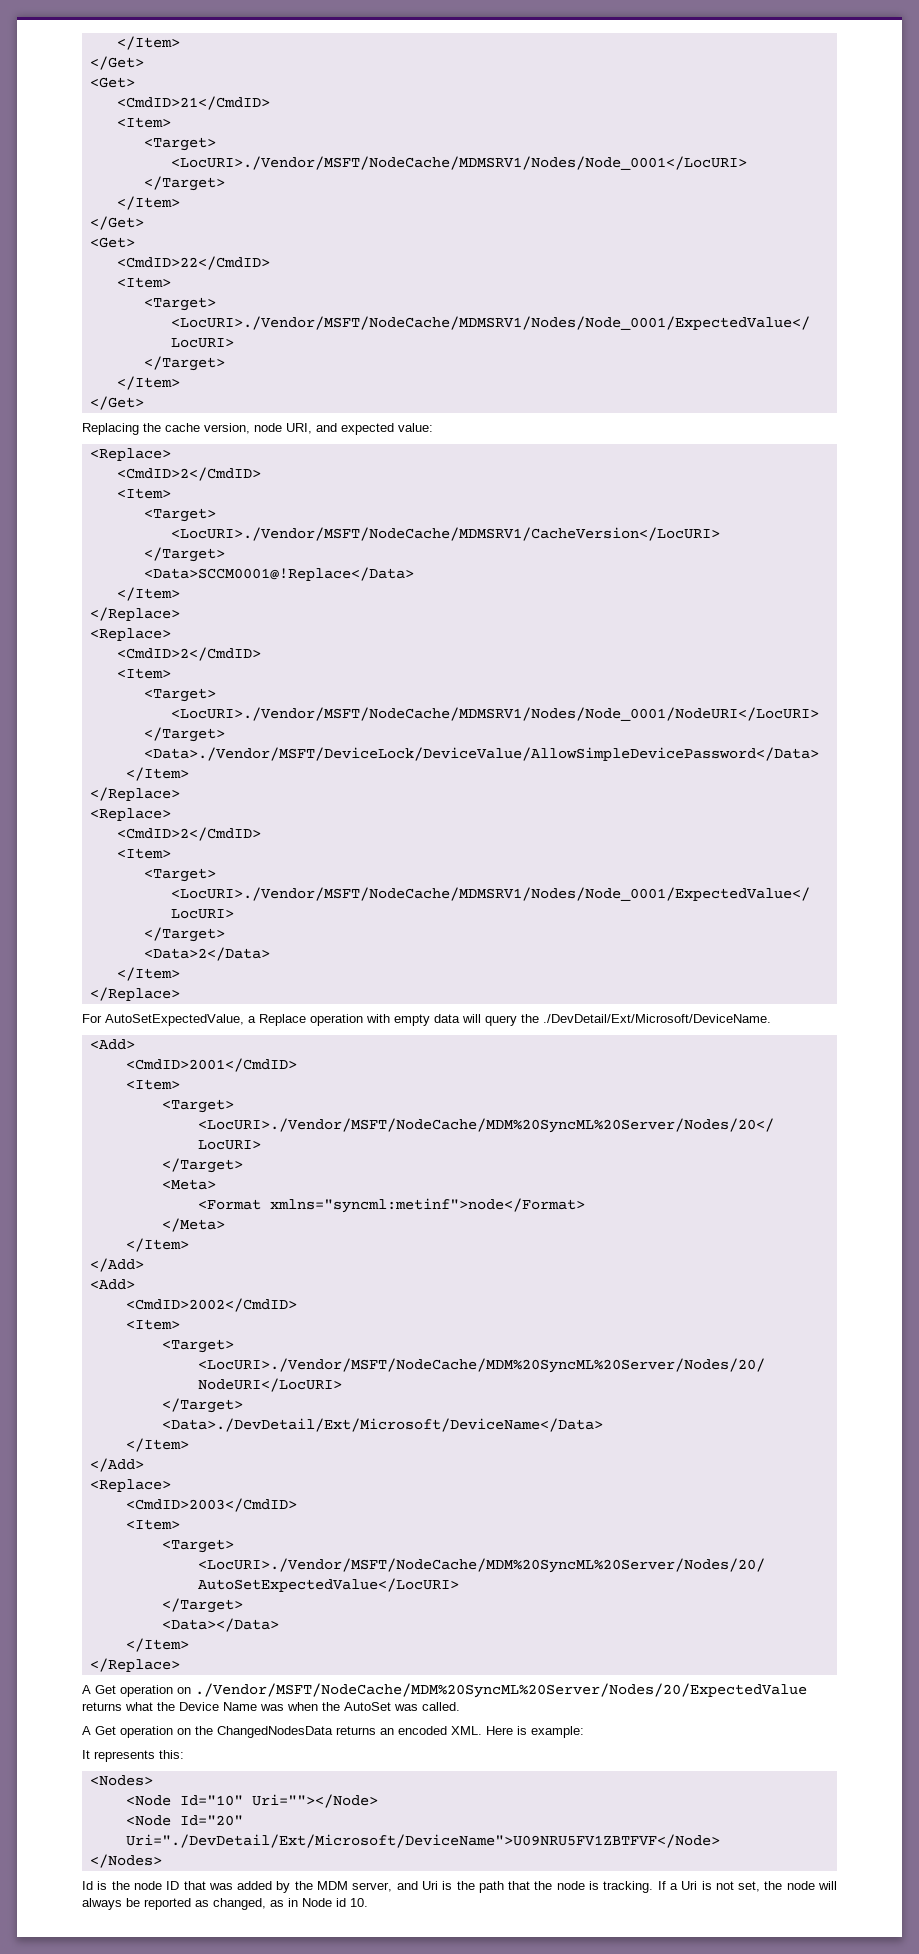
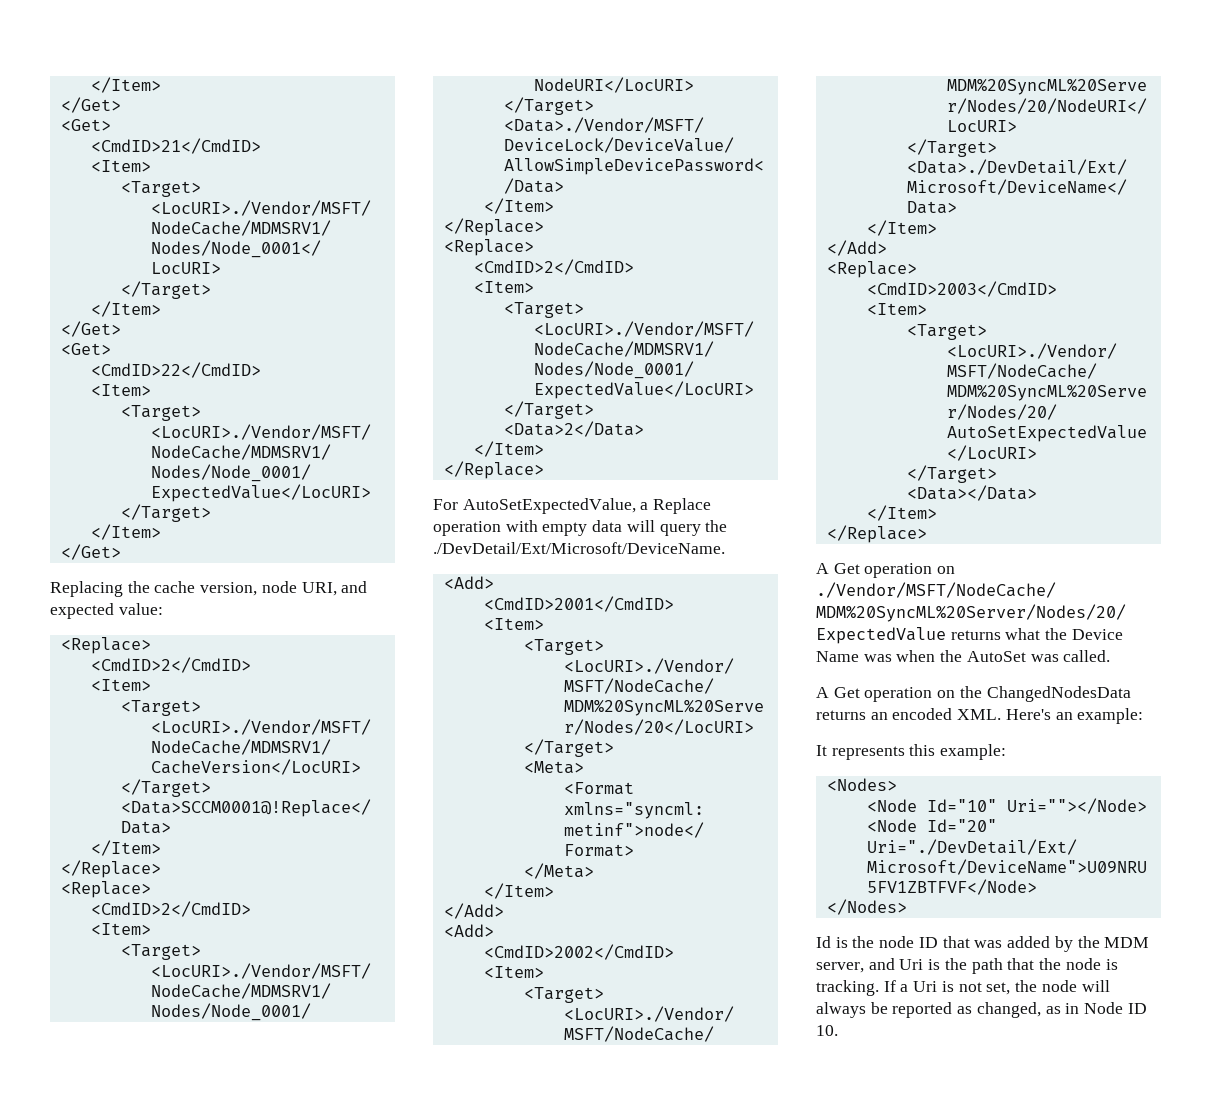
[486,1726,527,1735] Here is -> [1005,709,1073,720] Here's an
[159,1750,184,1759] this: -> [909,744,1007,760] this example:
[336,1898,346,1907] id -> [1127,1003,1147,1014] ID

